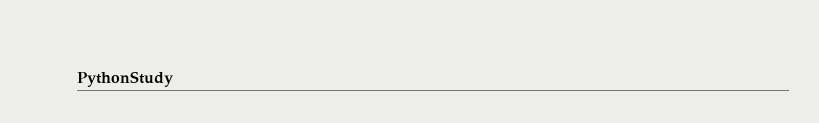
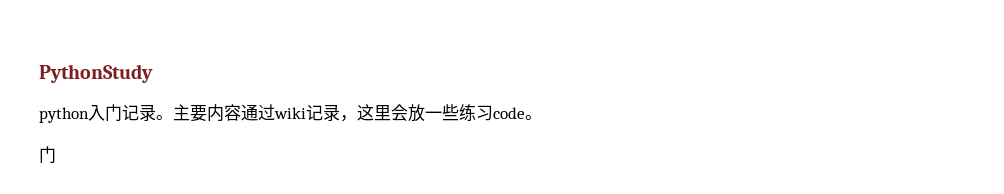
(174, 79) none -> [39,104,542,123] [39,146,56,163] // python入门记录。主要内容通过wiki记录，这里会放一些练习code。 // 门

